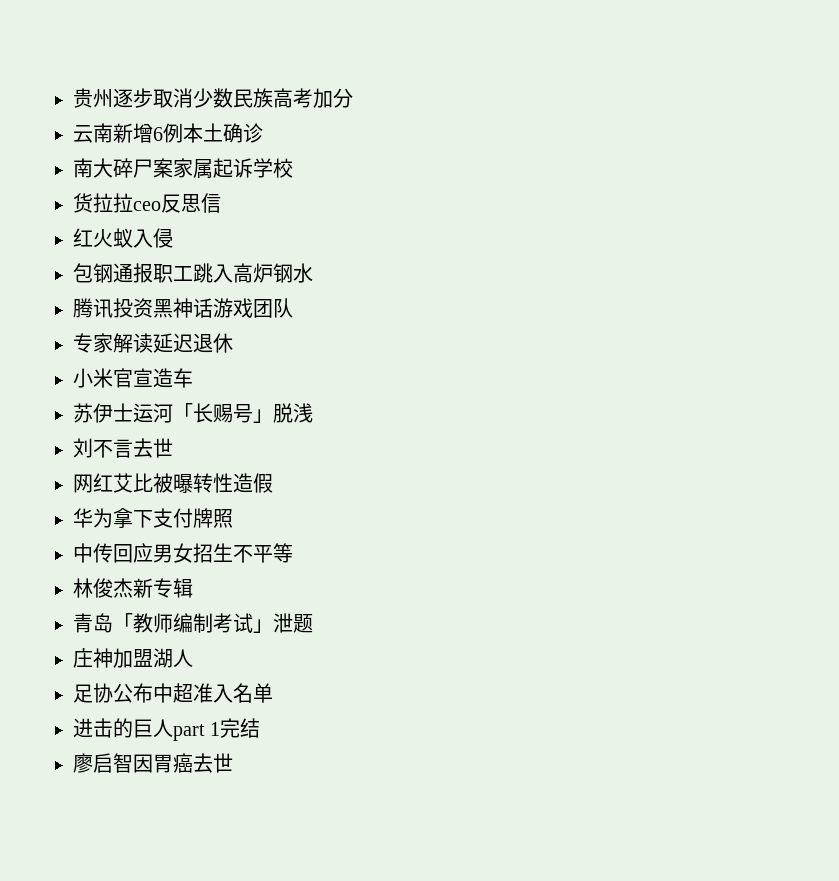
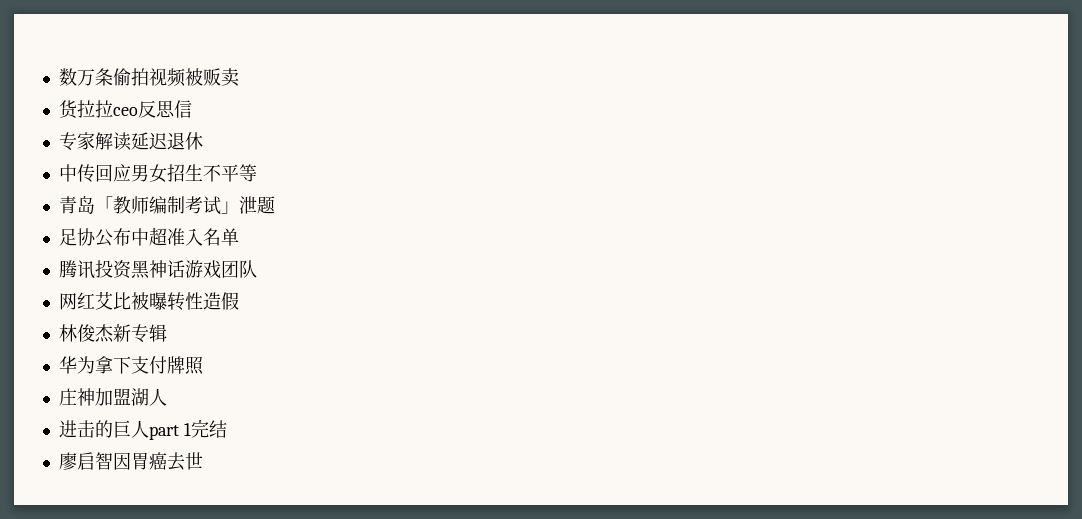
[73,88,353,108] [73,123,263,143] [73,158,293,179] [73,193,221,213] [73,228,173,248] [73,263,313,283] [73,298,293,318] [73,333,233,353] [73,368,193,388] [73,403,313,423] [73,438,173,458] [73,473,273,493] [73,508,233,529] 贵州逐步取消少数民族高考加分 // 云南新增6例本土确诊 // 南大碎尸案家属起诉学校 // 货拉拉ceo反思信 // 红火蚁入侵 // 包钢通报职工跳入高炉钢水 // 腾讯投资黑神话游戏团队 // 专家解读延迟退休 // 小米官宣造车 // 苏伊士运河「长赐号」脱浅 // 刘不言去世 // 网红艾比被曝转性造假 // 华为拿下支付牌照 -> [58,68,239,87] [58,100,192,119] [58,132,203,151] 数万条偷拍视频被贩卖 // 货拉拉ceo反思信 // 专家解读延迟退休
[73,578,193,598] // 林俊杰新专辑 -> (257, 173) none
[73,648,193,668] // 庄神加盟湖人 -> (275, 205) none
(273, 693) none -> [58,260,257,279] [58,292,239,311] [58,324,167,343] [58,356,204,375] [58,388,167,406] // 腾讯投资黑神话游戏团队 // 网红艾比被曝转性造假 // 林俊杰新专辑 // 华为拿下支付牌照 // 庄神加盟湖人

